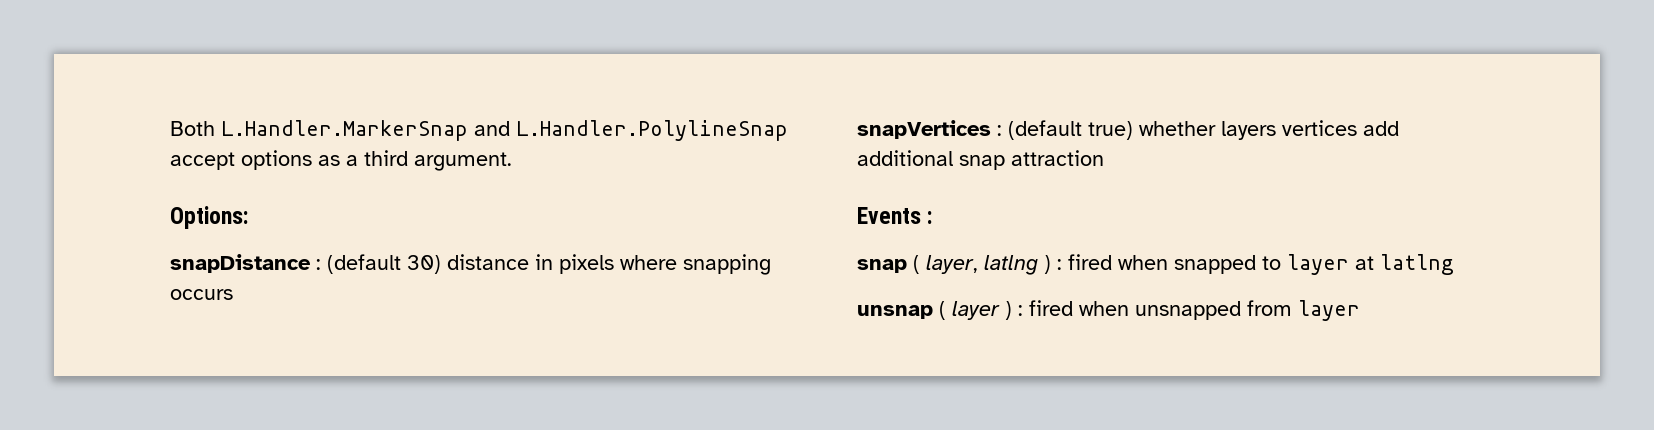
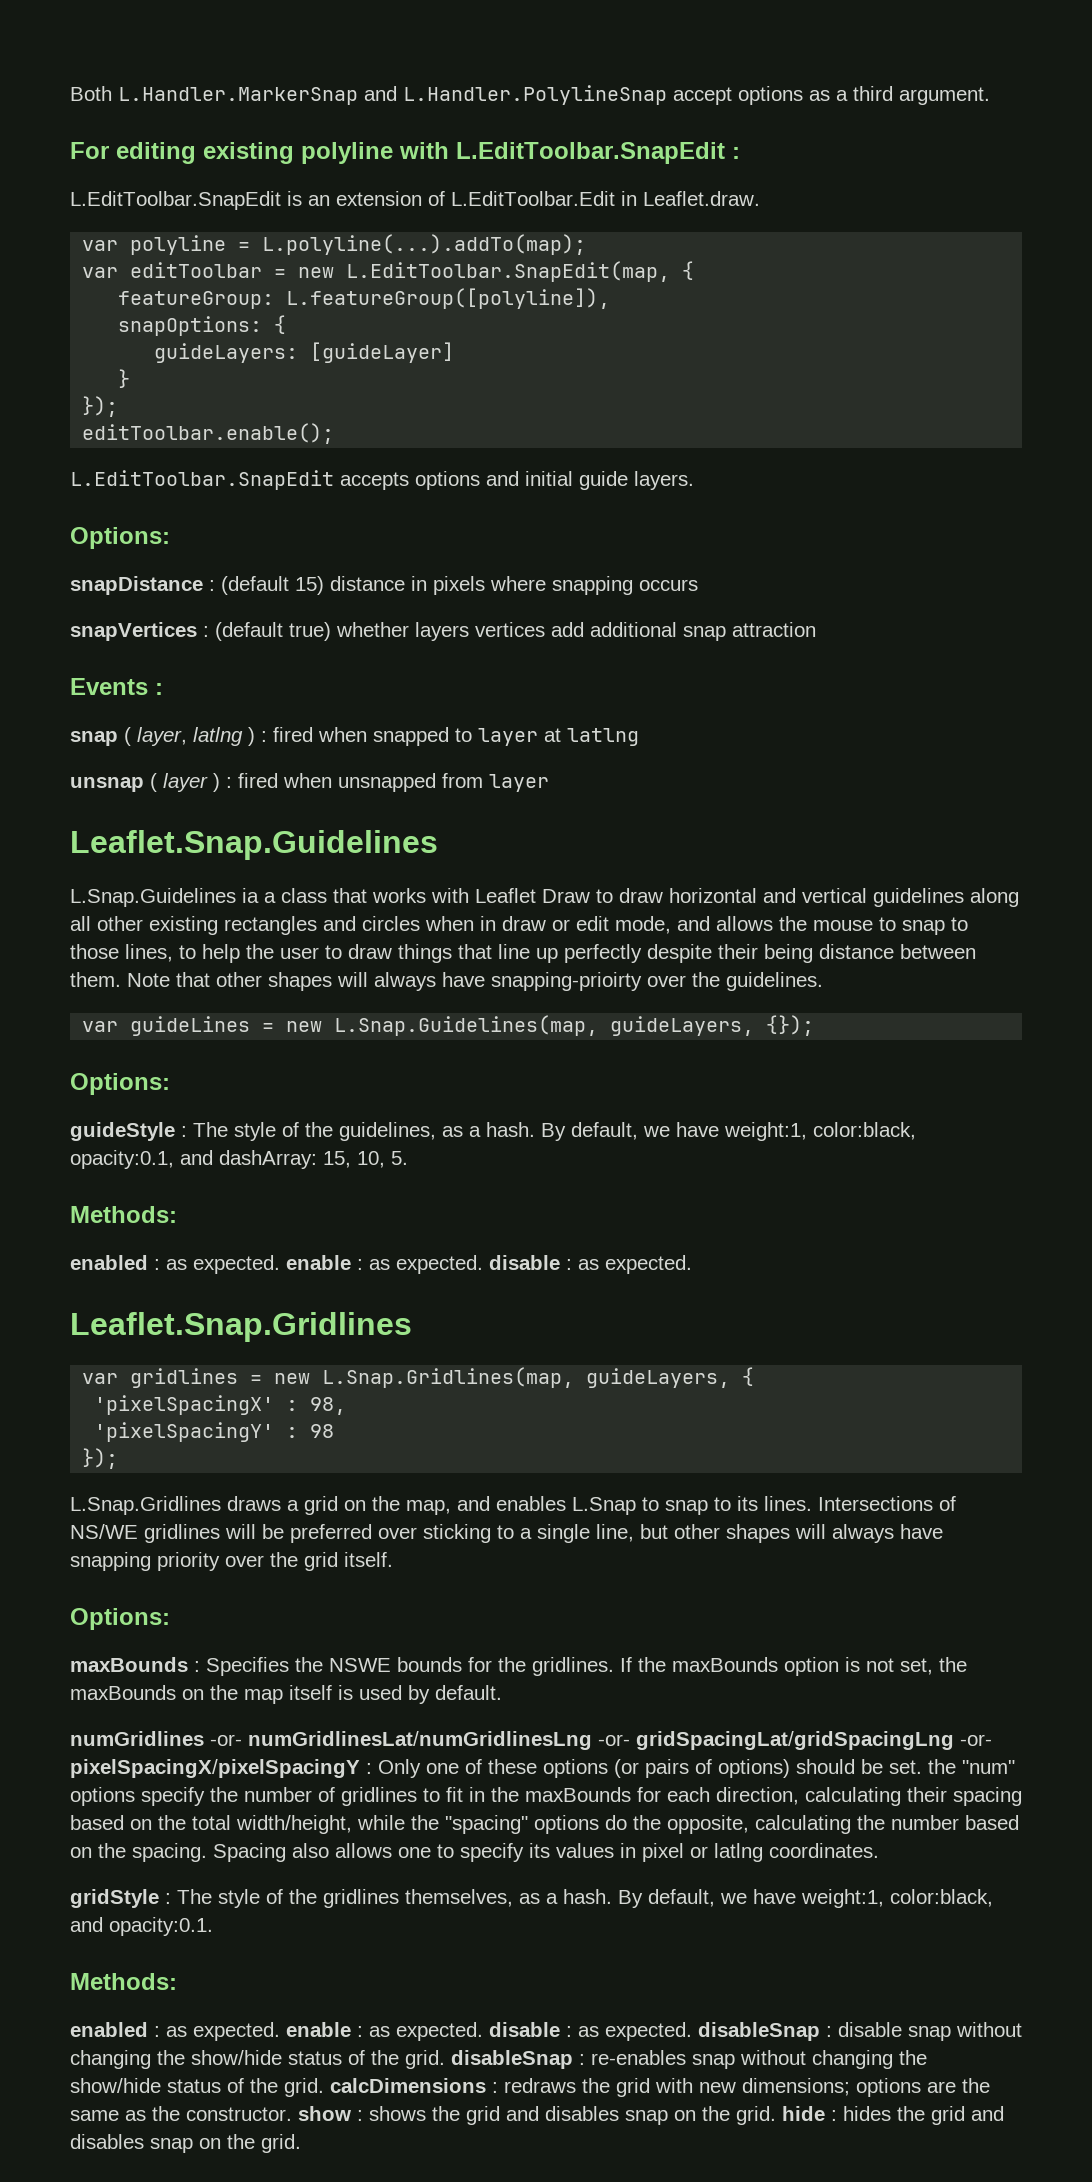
(512, 161) none -> [70,142,740,164] [70,191,760,210] [82,234,587,255] [82,261,695,282] [118,288,611,309] [118,315,287,336] [154,342,455,363] [118,369,131,388] [82,396,119,417] [82,423,335,444] [70,470,694,490] // For editing existing polyline with L.EditToolbar.SnapEdit : // L.EditToolbar.SnapEdit is an extension of L.EditToolbar.Edit in Leaflet.draw. // var polyline = L.polyline(...).addTo(map); // var editToolbar = new L.EditToolbar.SnapEdit(map, { // featureGroup: L.featureGroup([polyline]), // snapOptions: { // guideLayers: [guideLayer] // } // }); // editToolbar.enable(); // L.EditToolbar.SnapEdit accepts options and initial guide layers.
[407,255,441,274] 30) -> [295,576,324,595] 15)
(1360, 310) none -> [70,830,438,860] [70,888,1019,907] [70,916,968,935] [70,944,976,963] [70,972,823,991] [82,1015,815,1036] [70,1073,170,1095] [70,1122,916,1141] [70,1150,408,1169] [70,1206,177,1223] [70,1255,692,1274] [70,1312,412,1342] [82,1367,755,1388] [94,1395,347,1415] [94,1422,335,1442] [82,1448,119,1469] [70,1496,956,1515] [70,1524,943,1543] [70,1552,393,1571] [70,1608,170,1630] [70,1657,967,1676] [70,1685,502,1704] [70,1731,992,1750] [70,1759,1015,1778] [70,1787,1022,1806] [70,1815,1019,1834] [70,1843,879,1862] [70,1889,993,1908] [70,1917,213,1936] [70,1973,177,1990] [70,2022,1022,2041] [70,2050,927,2069] [70,2078,990,2097] [70,2106,1004,2125] [70,2134,301,2153] // Leaflet.Snap.Guidelines // L.Snap.Guidelines ia a class that works with Leaflet Draw to draw horizontal and vertical guidelines along all other existing rectangles and circles when in draw or edit mode, and allows the mouse to snap to those lines, to help the user to draw things that line up perfectly despite their being distance between them. Note that other shapes will always have snapping-prioirty over the guidelines. // var guideLines = new L.Snap.Guidelines(map, guideLayers, {}); // Options: // guideStyle : The style of the guidelines, as a hash. By default, we have weight:1, color:black, opacity:0.1, and dashArray: 15, 10, 5. // Methods: // enabled : as expected. enable : as expected. disable : as expected. // Leaflet.Snap.Gridlines // var gridlines = new L.Snap.Gridlines(map, guideLayers, { // 'pixelSpacingX' : 98, // 'pixelSpacingY' : 98 // }); // L.Snap.Gridlines draws a grid on the map, and enables L.Snap to snap to its lines. Intersections of NS/WE gridlines will be preferred over sticking to a single line, but other shapes will always have snapping priority over the grid itself. // Options: // maxBounds : Specifies the NSWE bounds for the gridlines. If the maxBounds option is not set, the maxBounds on the map itself is used by default. // numGridlines -or- numGridlinesLat/numGridlinesLng -or- gridSpacingLat/gridSpacingLng -or- pixelSpacingX/pixelSpacingY : Only one of these options (or pairs of options) should be set. the "num" options specify the number of gridlines to fit in the maxBounds for each direction, calculating their spacing based on the total width/height, while the "spacing" options do the opposite, calculating the number based on the spacing. Spacing also allows one to specify its values in pixel or latlng coordinates. // gridStyle : The style of the gridlines themselves, as a hash. By default, we have weight:1, color:black, and opacity:0.1. // Methods: // enabled : as expected. enable : as expected. disable : as expected. disableSnap : disable snap without changing the show/hide status of the grid. disableSnap : re-enables snap without changing the show/hide status of the grid. calcDimensions : redraws the grid with new dimensions; options are the same as the constructor. show : shows the grid and disables snap on the grid. hide : hides the grid and disables snap on the grid.

